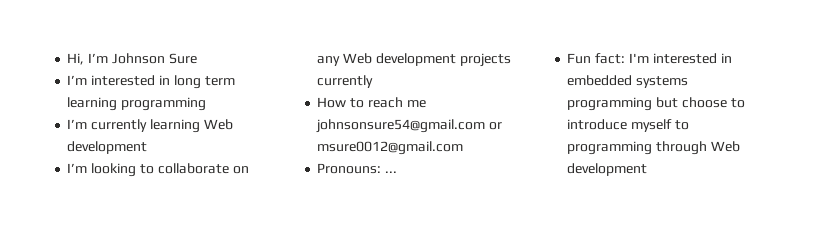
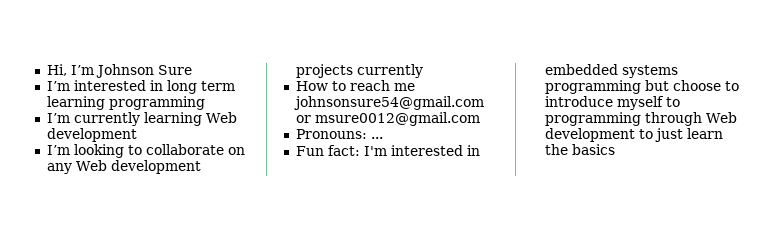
(648, 169) none -> [638,128,723,142] [544,144,615,155] to just learn the basics

